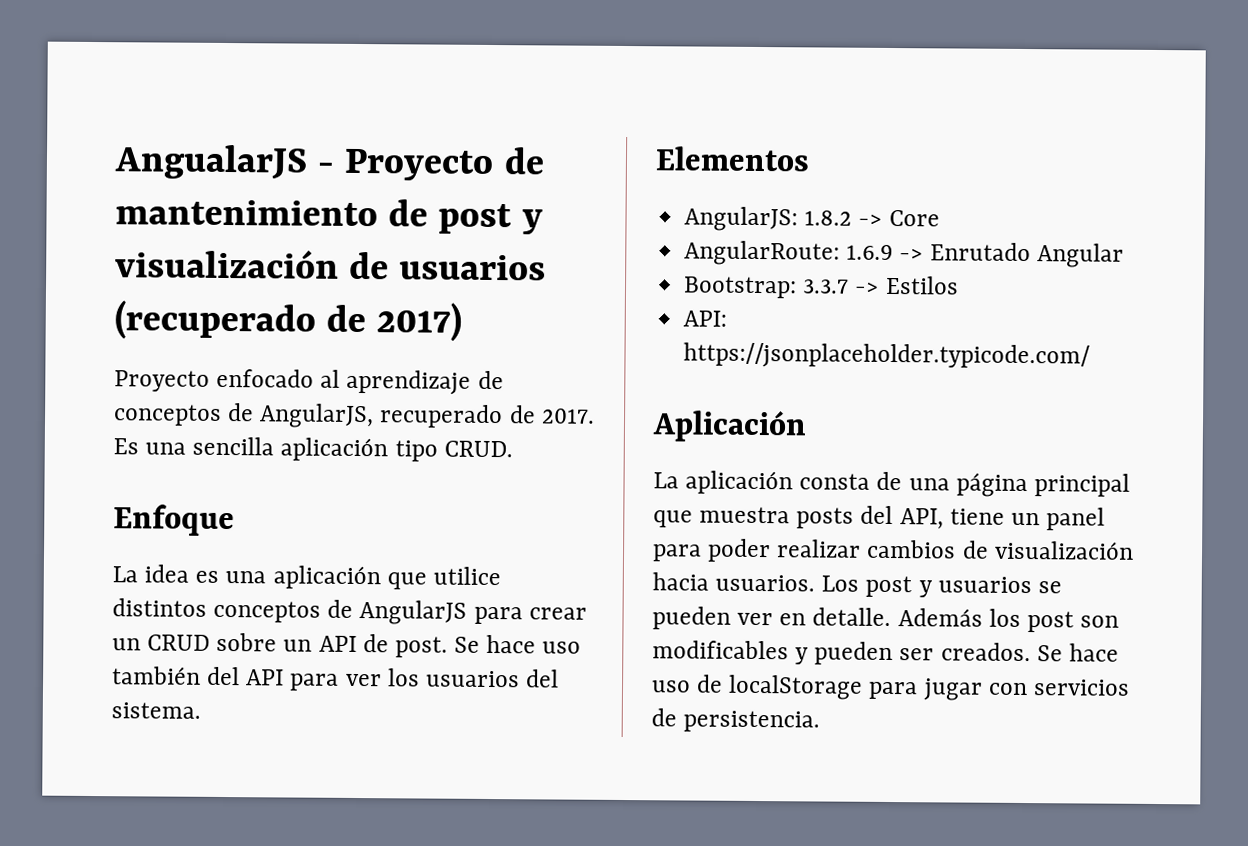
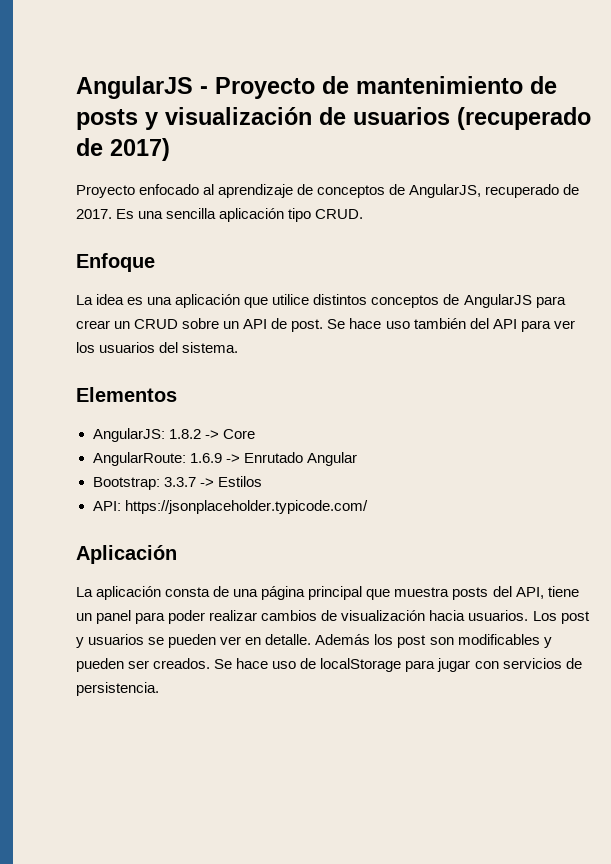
[114,144,308,180] AngualarJS -> [76,76,193,99] AngularJS
[438,203,513,235] post -> [76,109,138,130] posts

